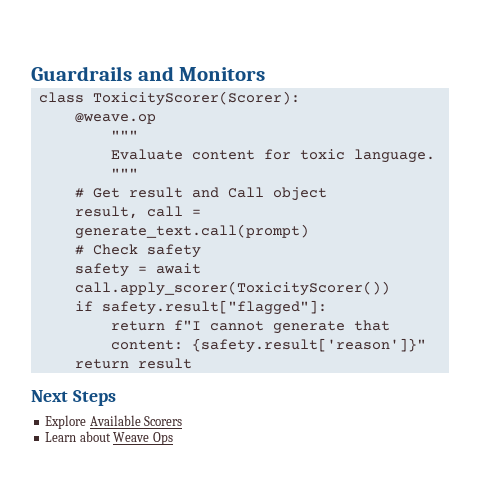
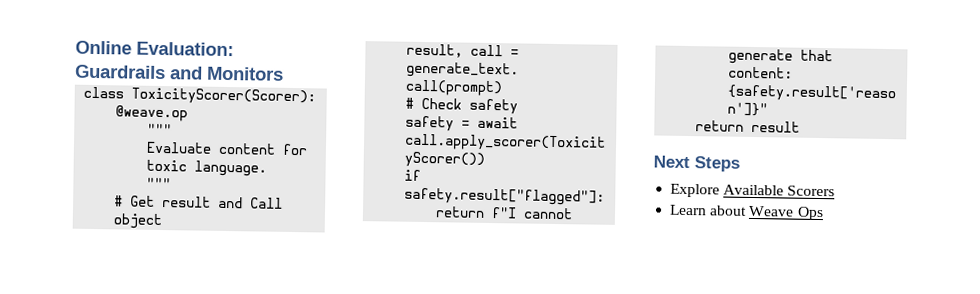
(31, 73) none -> [75,40,234,57] Online Evaluation:

